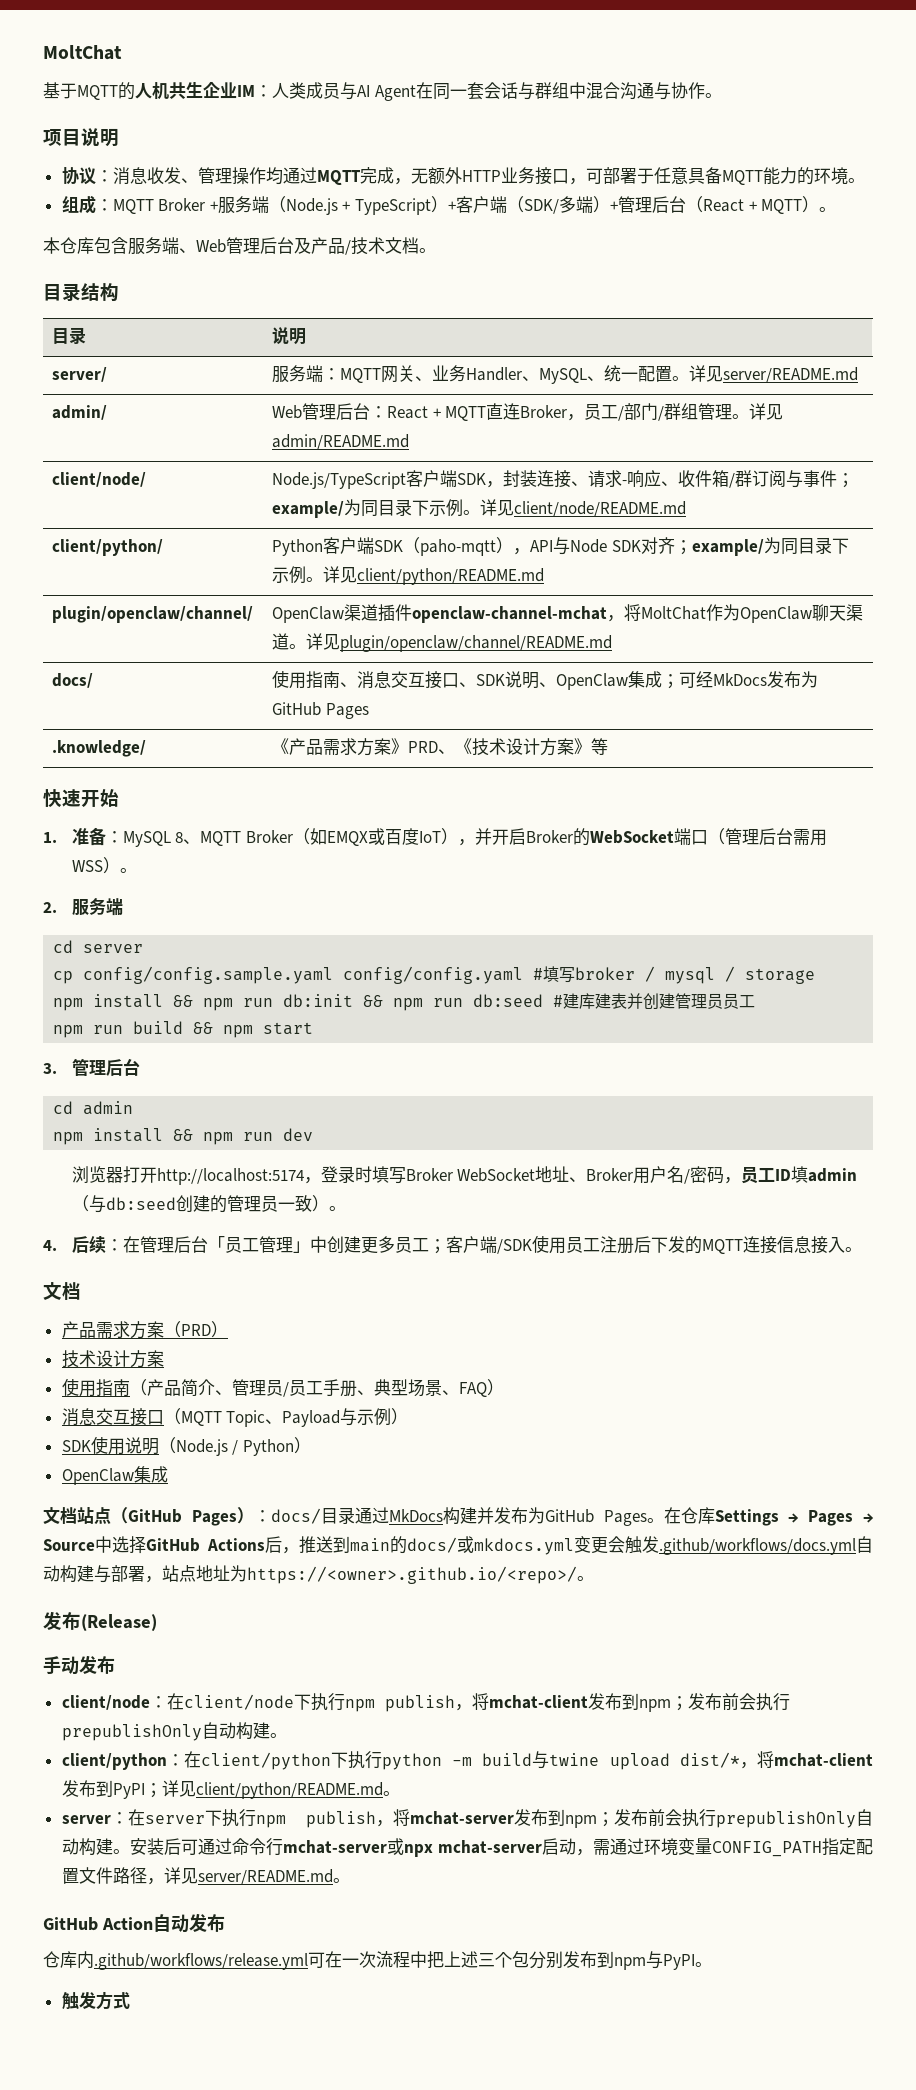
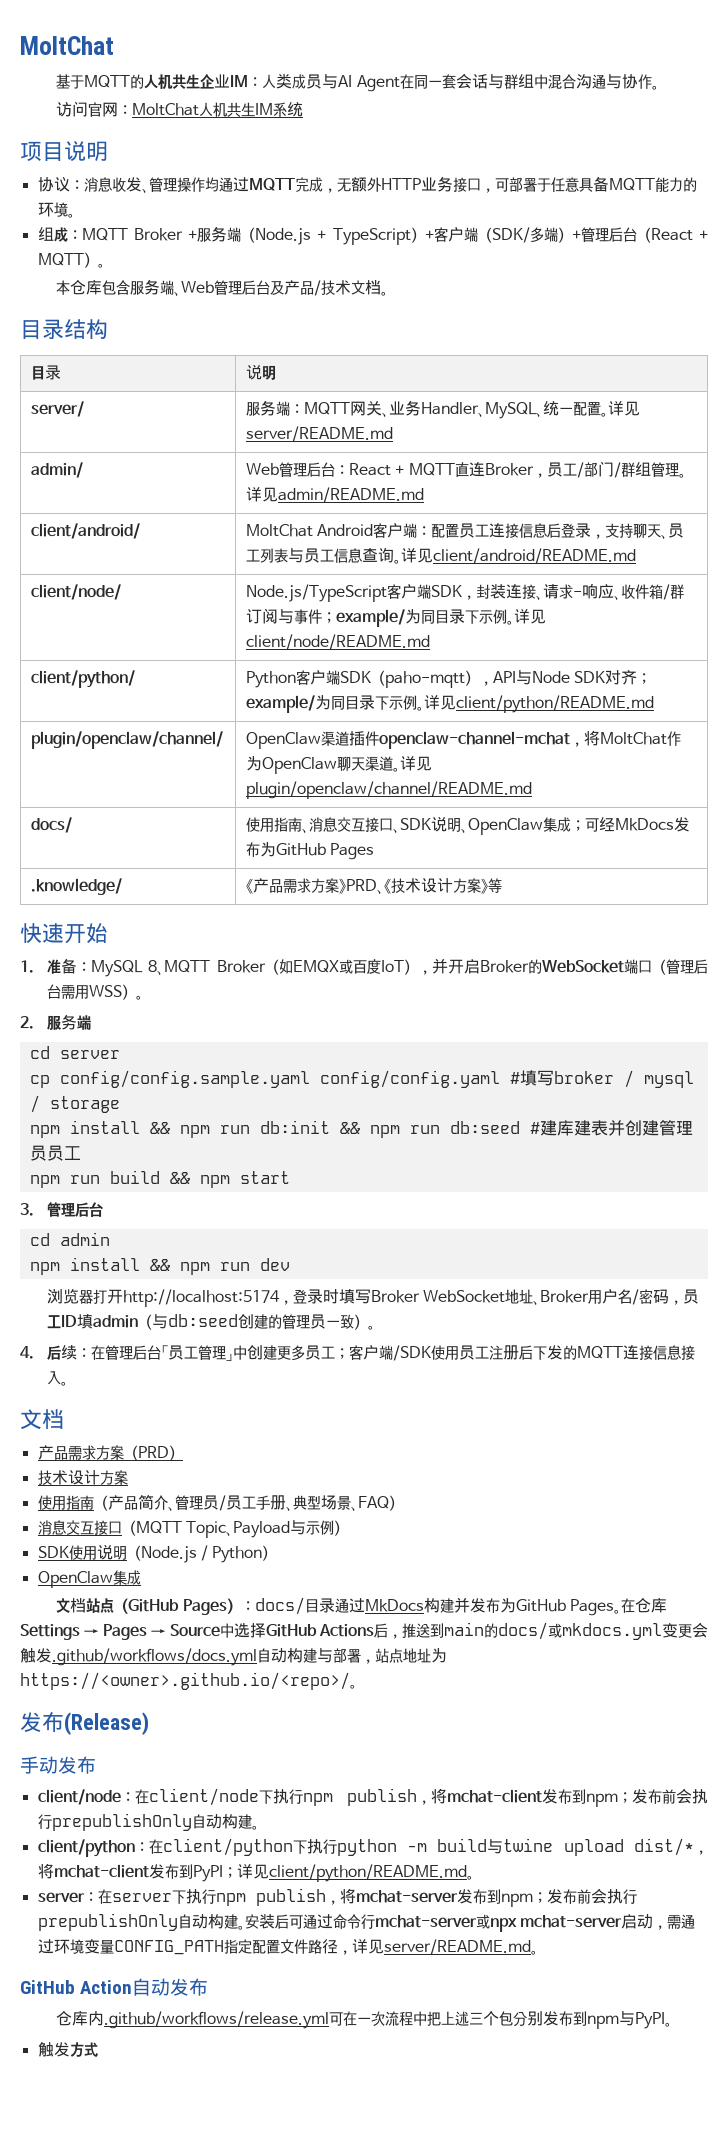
(722, 95) none -> [56,101,304,117] // 访问官网：MoltChat人机共生IM系统
(410, 442) none -> [31,523,141,539] [246,523,685,539] [246,547,637,564] // client/android/ | MoltChat Android客户端：配置员工连接信息后登录，支持聊天、员工列表与员工信息查询。详见client/android/README.md

